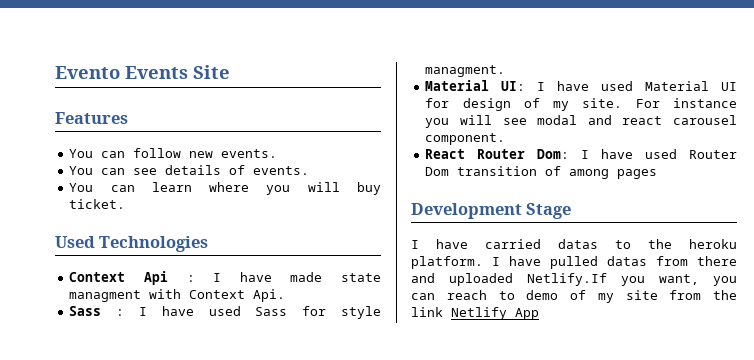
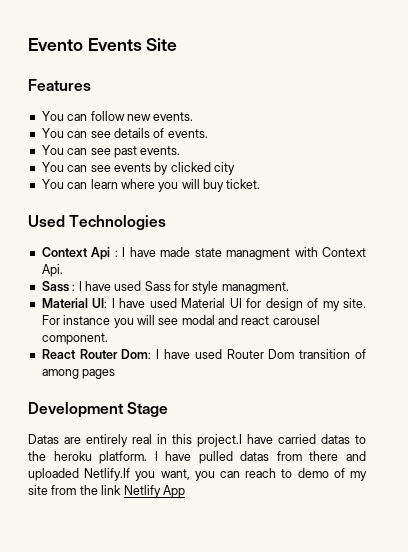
(310, 170) none -> [41,145,181,158] [41,162,235,175] // You can see past events. // You can see events by clicked city
[411,240,419,249] I -> [28,434,242,447] Datas are entirely real in this project.I

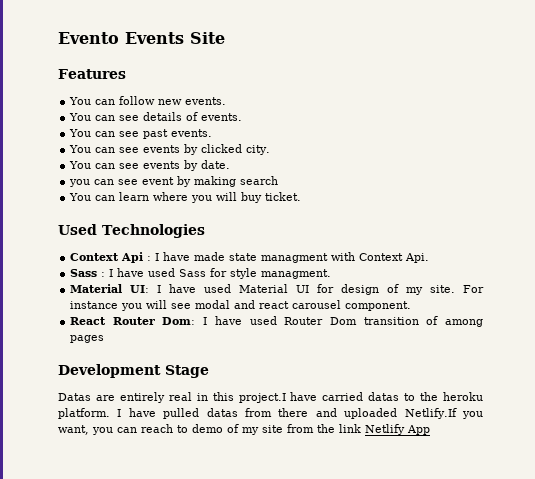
[214,162,235,175] city -> [246,145,271,155] [69,160,231,171] [69,176,279,187] city. // You can see events by date. // you can see event by making search

